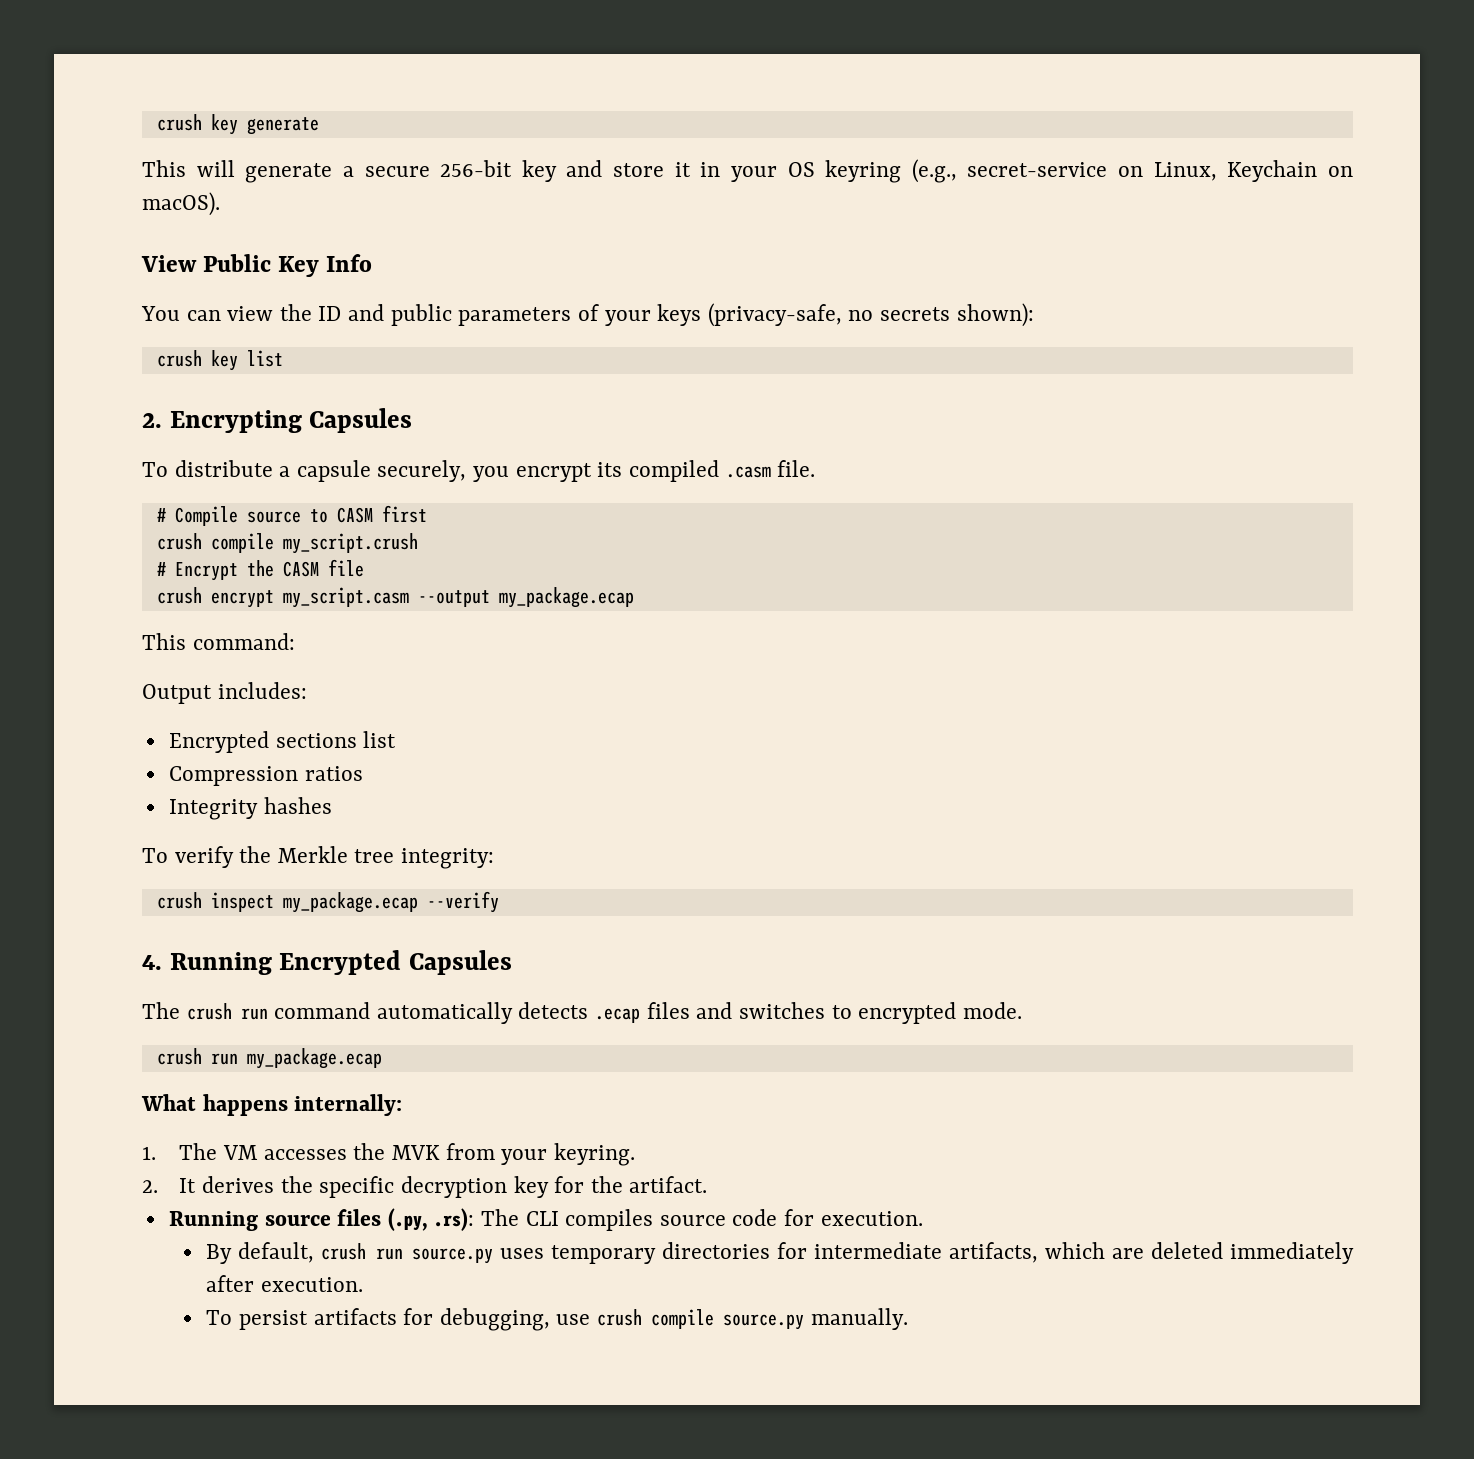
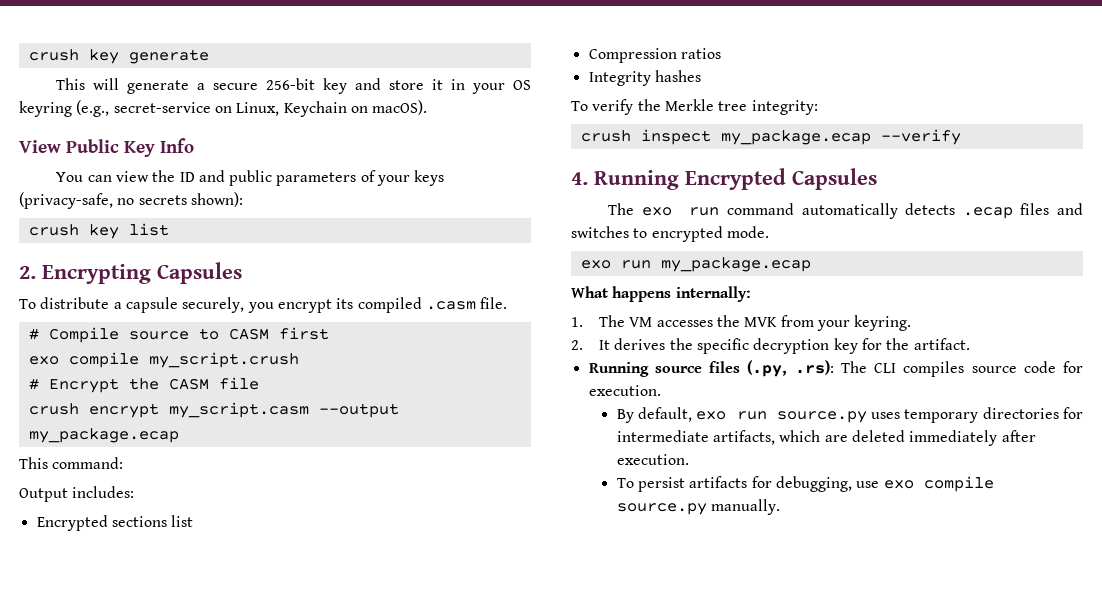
[156,533,202,550] crush -> [28,356,59,365] exo
[186,1003,232,1020] crush -> [641,207,672,216] exo
[156,1048,202,1065] crush -> [580,260,611,269] exo
[321,1243,367,1260] crush -> [696,411,727,420] exo
[597,1309,643,1326] crush -> [883,480,914,489] exo

